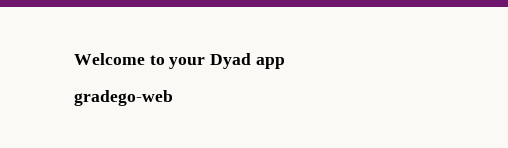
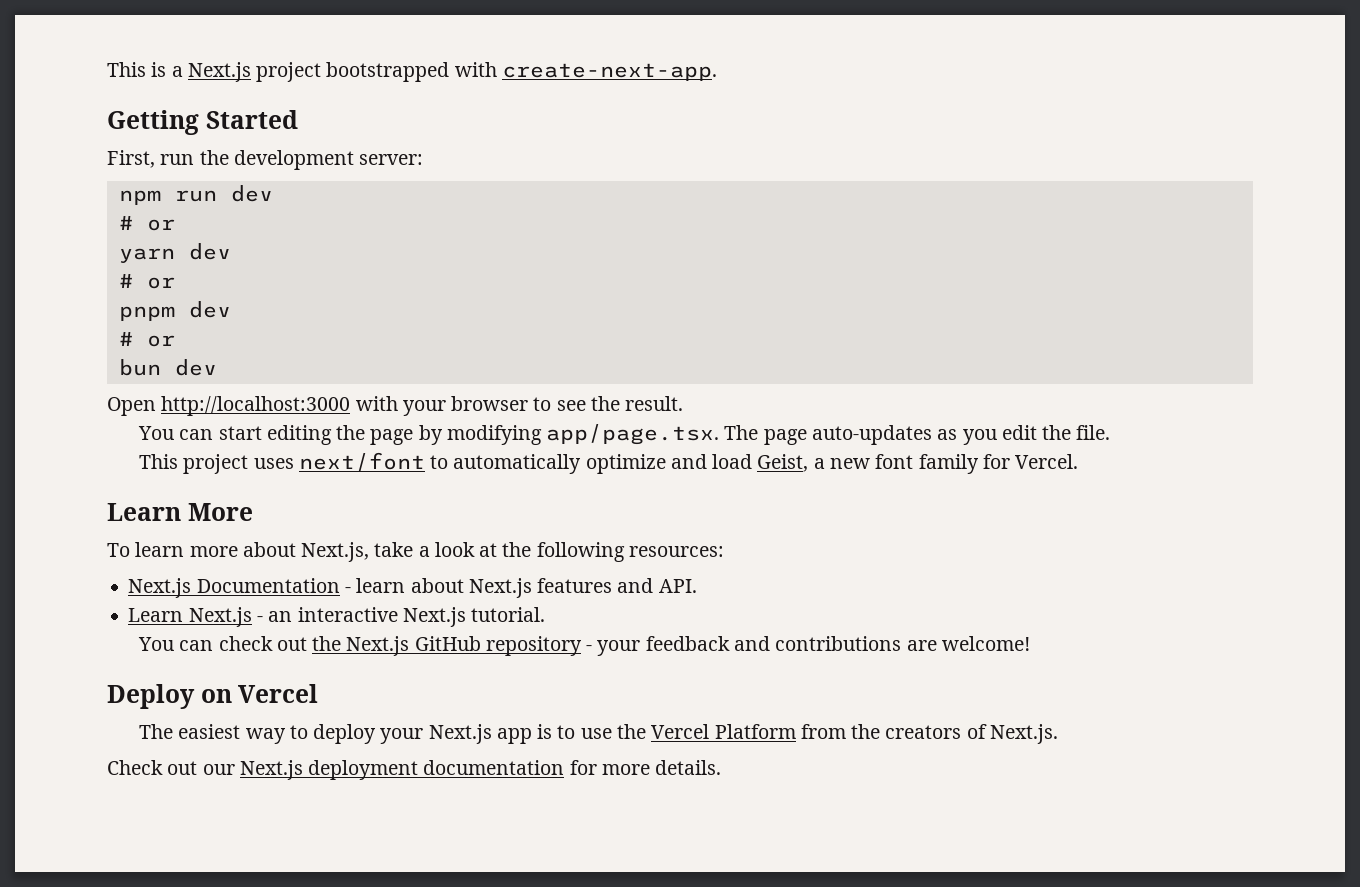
[74,53,285,69] [74,90,173,106] Welcome to your Dyad app // gradego-web -> [107,62,717,82] [107,110,298,135] [107,150,424,170] [118,185,273,205] [118,216,175,231] [118,243,231,263] [118,274,175,289] [118,301,231,321] [118,332,175,347] [118,359,217,376] [107,396,684,416] [138,424,1111,445] [139,452,1079,474] [107,503,253,521] [107,542,724,562] [128,578,697,598] [128,607,546,627] [138,636,1030,656] [107,684,319,709] [139,724,1058,744] [107,760,722,780] This is a Next.js project bootstrapped with create-next-app. // Getting Started // First, run the development server: // npm run dev // # or // yarn dev // # or // pnpm dev // # or // bun dev // Open http://localhost:3000 with your browser to see the result. // You can start editing the page by modifying app/page.tsx. The page auto-updates as you edit the file. // This project uses next/font to automatically optimize and load Geist, a new font family for Vercel. // Learn More // To learn more about Next.js, take a look at the following resources: // Next.js Documentation - learn about Next.js features and API. // Learn Next.js - an interactive Next.js tutorial. // You can check out the Next.js GitHub repository - your feedback and contributions are welcome! // Deploy on Vercel // The easiest way to deploy your Next.js app is to use the Vercel Platform from the creators of Next.js. // Check out our Next.js deployment documentation for more details.

